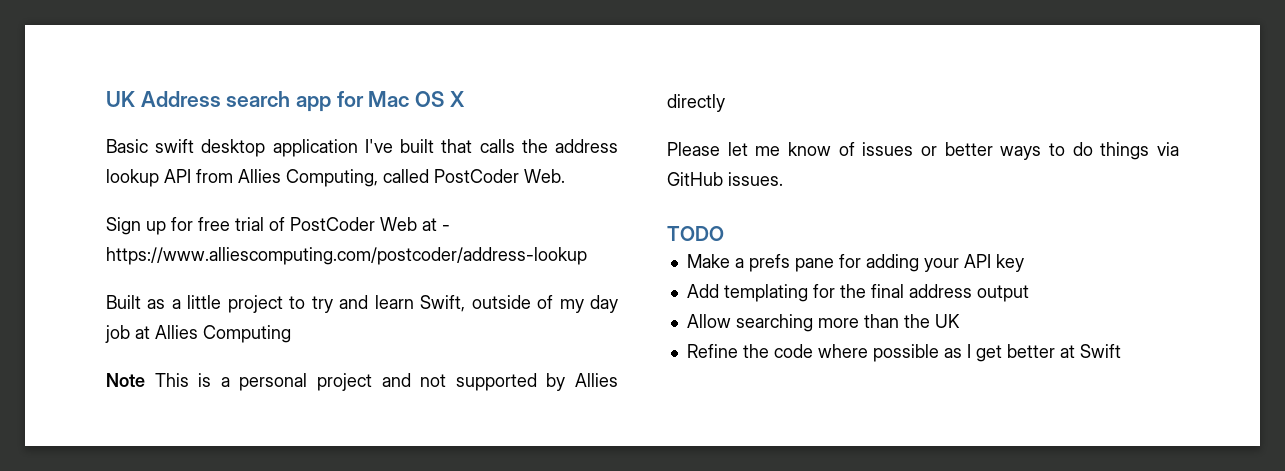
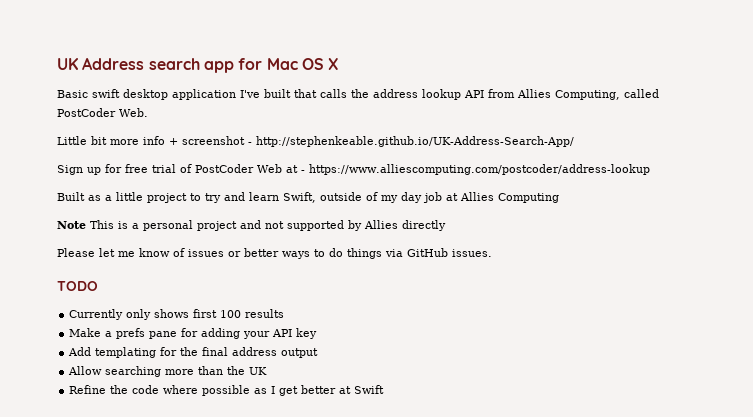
(565, 176) none -> [57,136,574,147] // Little bit more info + screenshot - http://stephenkeable.github.io/UK-Address-Search-App/
(724, 233) none -> [69,309,285,320] // Currently only shows first 100 results

